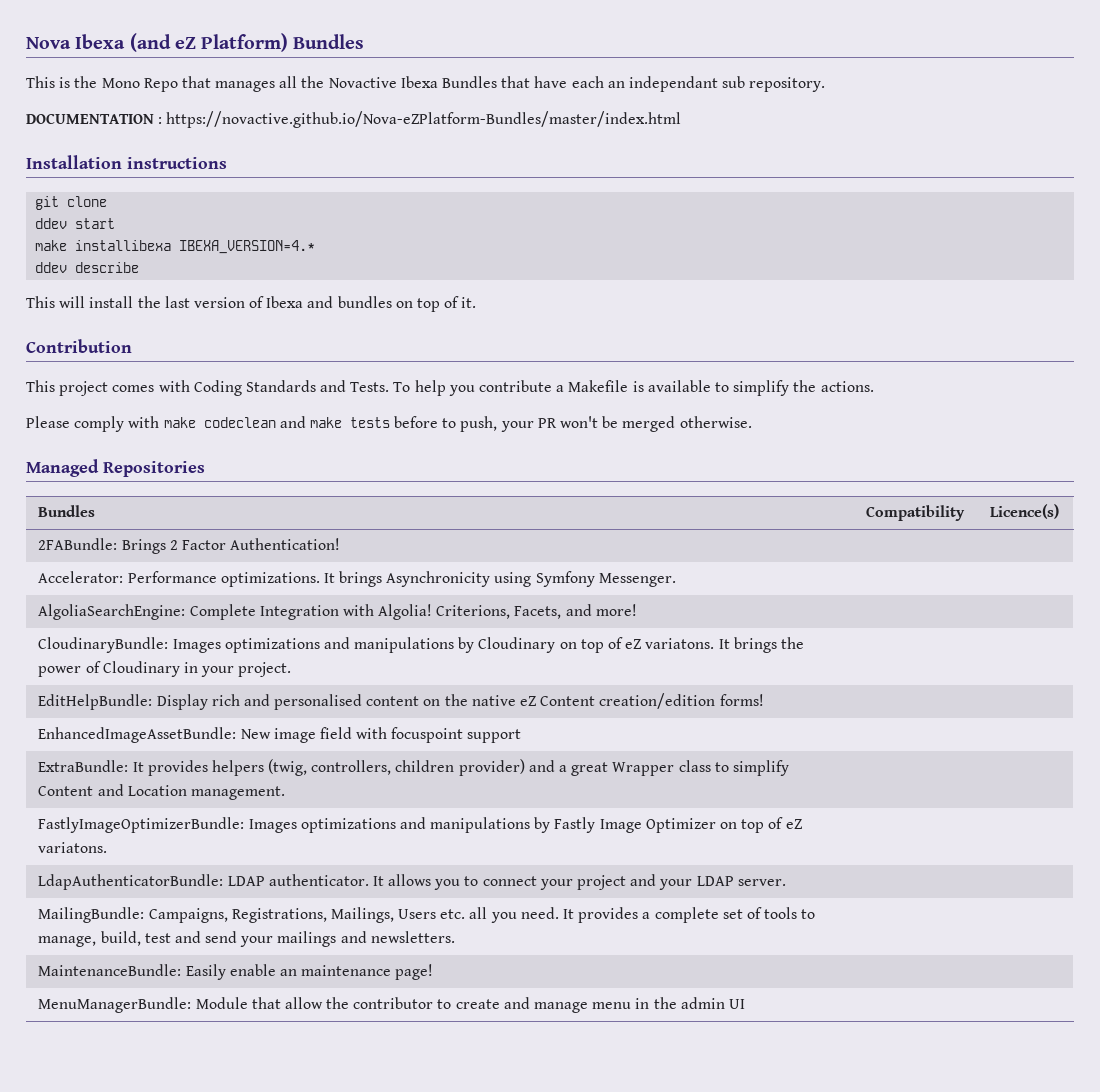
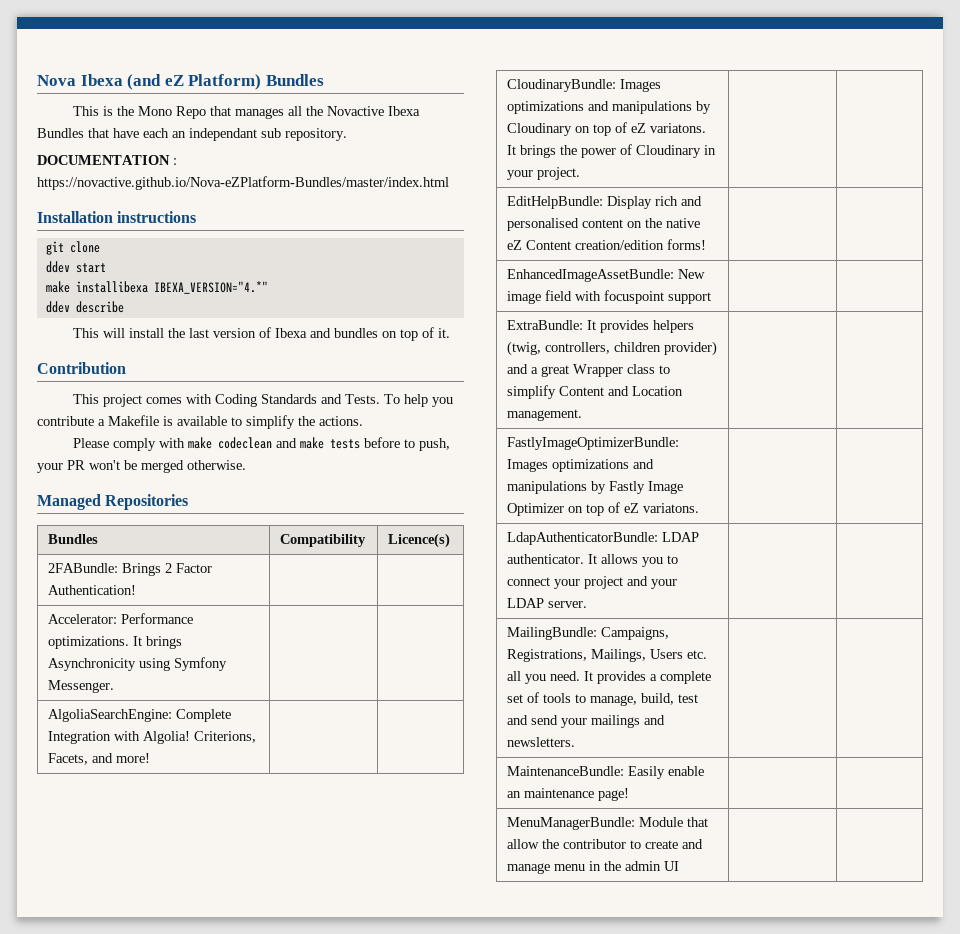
[179,240,316,254] IBEXA_VERSION=4.* -> [153,281,268,294] IBEXA_VERSION="4.*"

